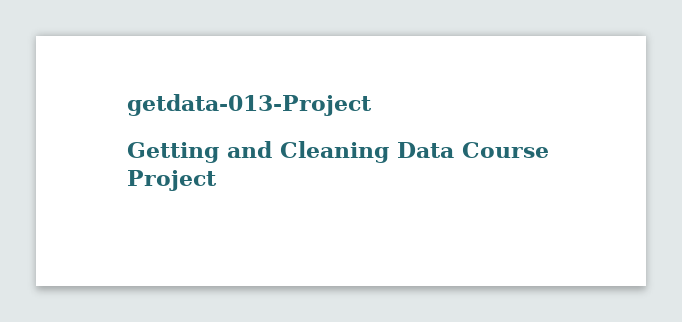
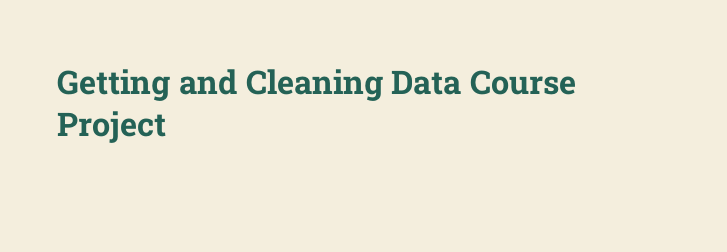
[127,94,372,116] getdata-013-Project // -> (57, 85) none

